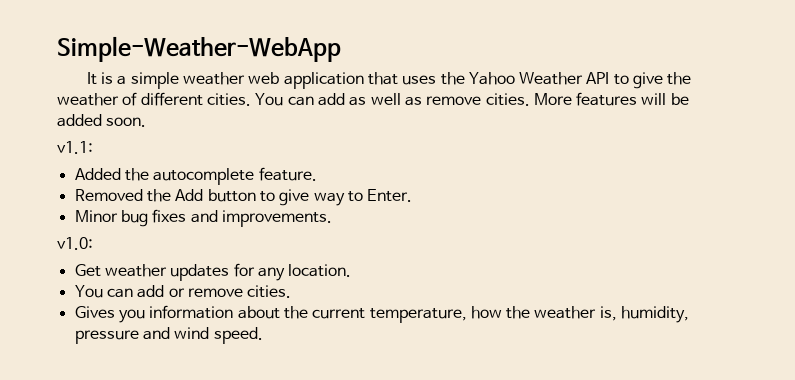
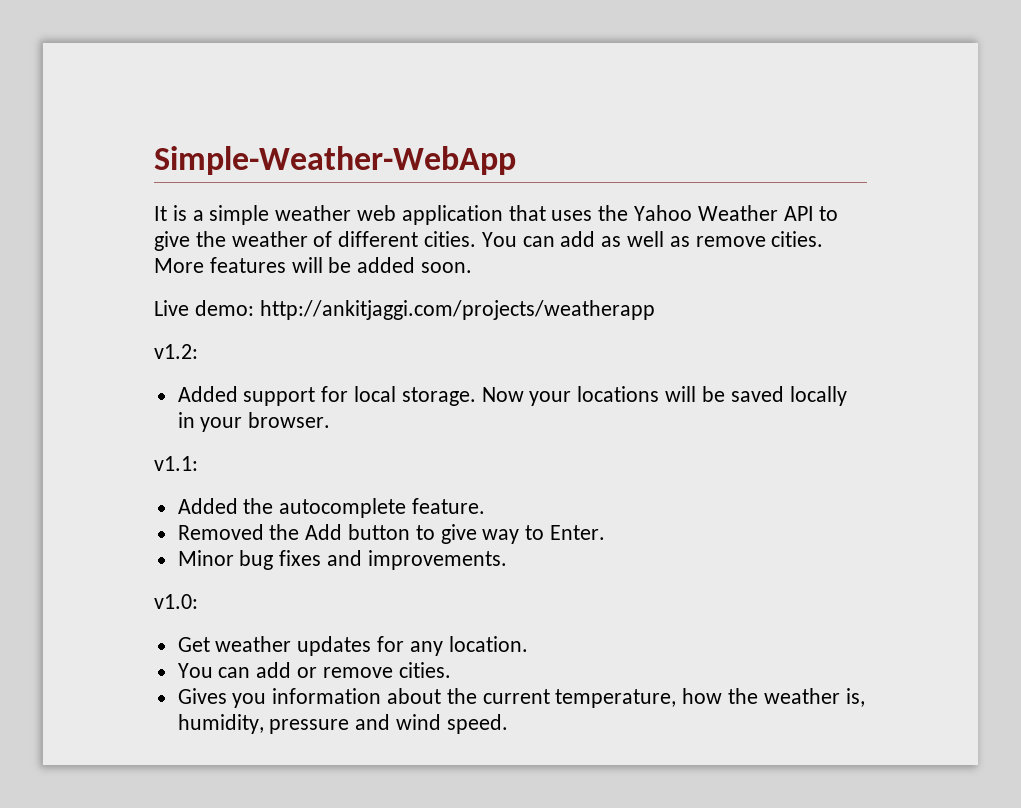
(147, 122) none -> [154,300,655,320] [154,344,198,359] [177,386,847,406] [177,412,331,432] // Live demo: http://ankitjaggi.com/projects/weatherapp // v1.2: // Added support for local storage. Now your locations will be saved locally in your browser.

